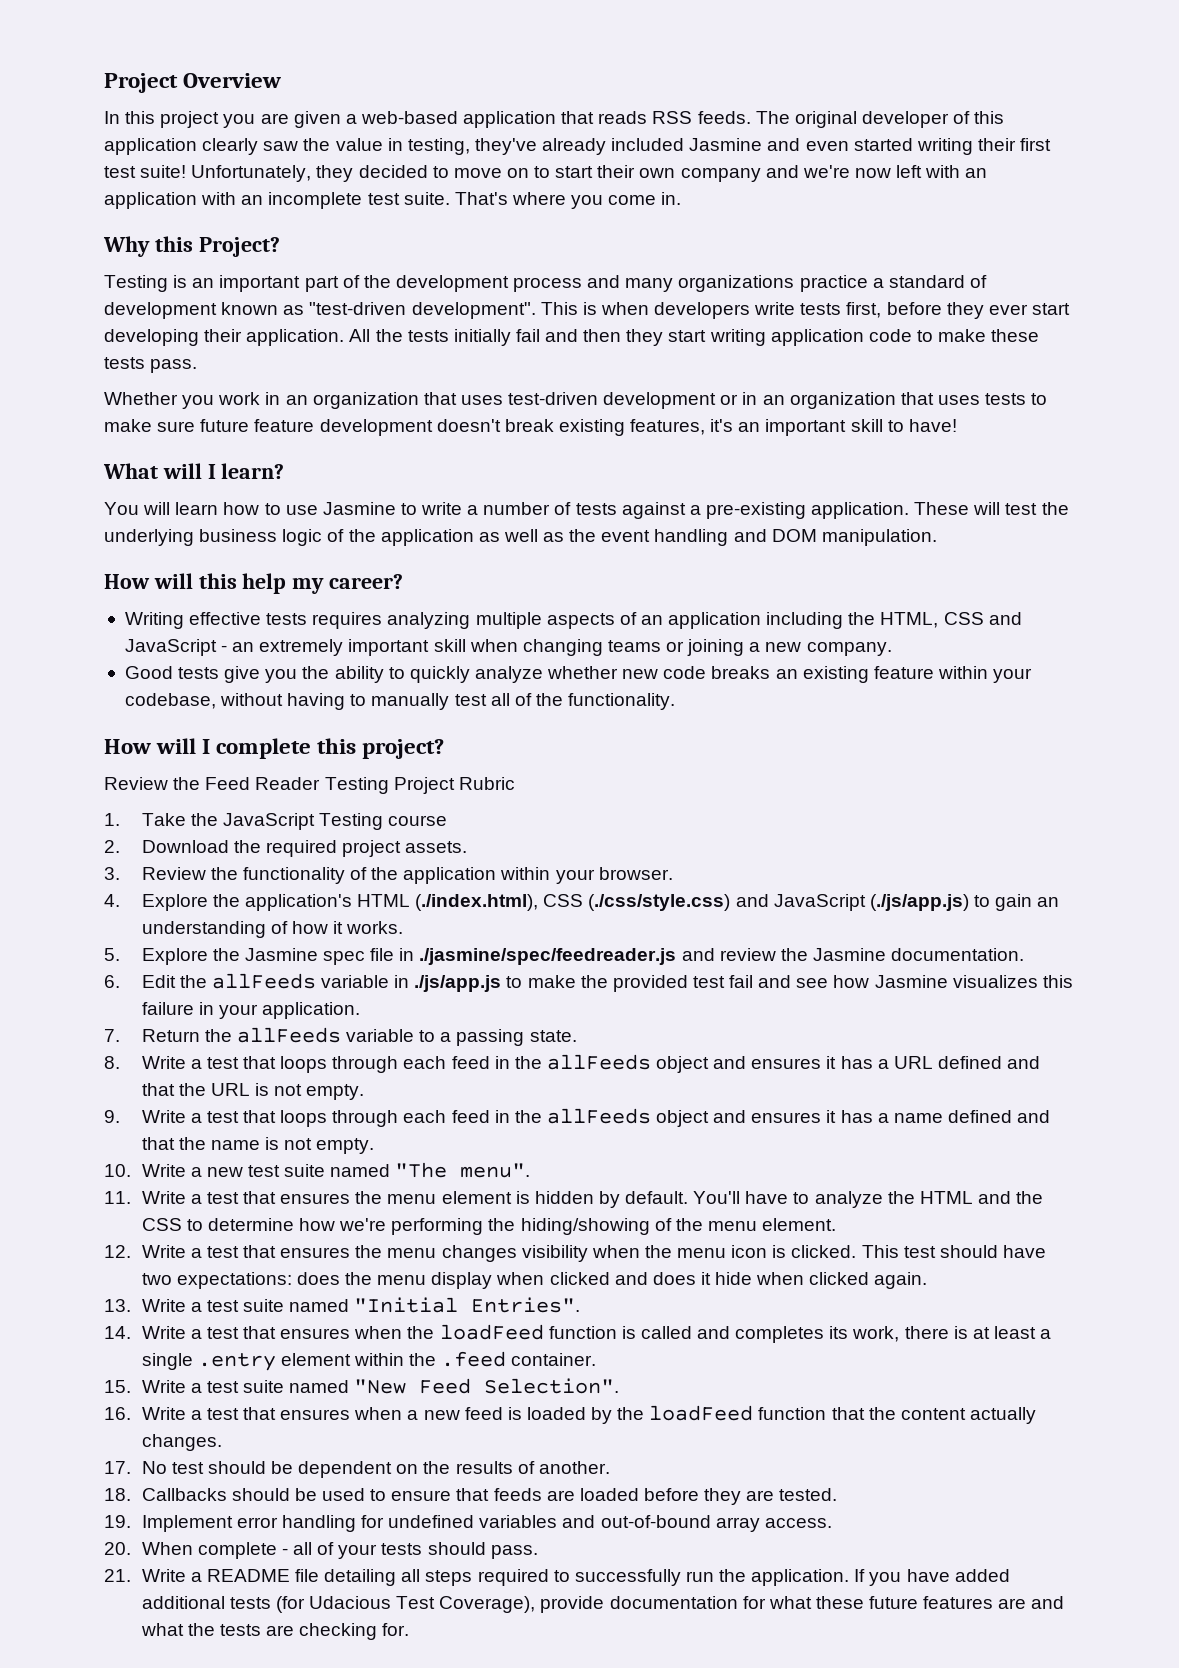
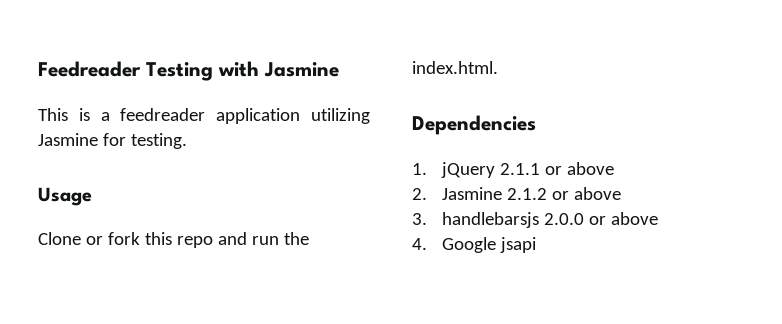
[104,73,282,93] [104,111,1005,128] [104,138,1052,155] [104,165,988,182] [104,192,682,209] [103,236,280,257] [104,275,987,292] [104,302,1070,319] [104,329,1040,346] [104,357,198,373] [104,392,1048,409] [104,419,957,436] [103,463,285,479] [104,502,1069,519] [104,529,937,546] [104,573,404,594] [124,612,1022,629] [124,639,892,656] [124,666,1033,683] [124,693,676,710] [104,738,445,759] [104,777,515,794] [104,813,448,830] [104,840,468,857] [104,867,673,884] [104,894,1060,911] [141,921,404,938] [104,948,1025,965] [104,973,1073,992] [141,1002,360,1019] [104,1027,577,1046] [104,1054,1041,1073] [141,1083,365,1100] [104,1108,1051,1127] [141,1137,375,1154] [104,1162,531,1178] [104,1191,1044,1208] [141,1218,837,1235] [104,1245,1046,1262] [141,1272,928,1289] [104,1297,581,1313] [104,1324,1052,1343] [141,1351,597,1371] [104,1378,620,1394] [104,1405,1036,1424] [141,1434,222,1451] [104,1461,610,1478] [104,1488,838,1505] [104,1515,832,1532] [104,1542,538,1559] [104,1569,1010,1586] [141,1596,1065,1613] [140,1623,410,1640] Project Overview // In this project you are given a web-based application that reads RSS feeds. The original developer of this application clearly saw the value in testing, they've already included Jasmine and even started writing their first test suite! Unfortunately, they decided to move on to start their own company and we're now left with an application with an incomplete test suite. That's where you come in. // Why this Project? // Testing is an important part of the development process and many organizations practice a standard of development known as "test-driven development". This is when developers write tests first, before they ever start developing their application. All the tests initially fail and then they start writing application code to make these tests pass. // Whether you work in an organization that uses test-driven development or in an organization that uses tests to make sure future feature development doesn't break existing features, it's an important skill to have! // What will I learn? // You will learn how to use Jasmine to write a number of tests against a pre-existing application. These will test the underlying business logic of the application as well as the event handling and DOM manipulation. // How will this help my career? // Writing effective tests requires analyzing multiple aspects of an application including the HTML, CSS and JavaScript - an extremely important skill when changing teams or joining a new company. // Good tests give you the ability to quickly analyze whether new code breaks an existing feature within your codebase, without having to manually test all of the functionality. // How will I complete this project? // Review the Feed Reader Testing Project Rubric // 1. Take the JavaScript Testing course // 2. Download the required project assets. // 3. Review the functionality of the application within your browser. // 4. Explore the application's HTML (./index.html), CSS (./css/style.css) and JavaScript (./js/app.js) to gain an understanding of how it works. // 5. Explore the Jasmine spec file in ./jasmine/spec/feedreader.js and review the Jasmine documentation. // 6. Edit the allFeeds variable in ./js/app.js to make the provided test fail and see how Jasmine visualizes this failure in your application. // 7. Return the allFeeds variable to a passing state. // 8. Write a test that loops through each feed in the allFeeds object and ensures it has a URL defined and that the URL is not empty. // 9. Write a test that loops through each feed in the allFeeds object and ensures it has a name defined and that the name is not empty. // 10. Write a new test suite named "The menu". // 11. Write a test that ensures the menu element is hidden by default. You'll have to analyze the HTML and the CSS to determine how we're performing the hiding/showing of the menu element. // 12. Write a test that ensures the menu changes visibility when the menu icon is clicked. This test should have two expectations: does the menu display when clicked and does it hide when clicked again. // 13. Write a test suite named "Initial Entries". // 14. Write a test that ensures when the loadFeed function is called and completes its work, there is at least a single .entry element within the .feed container. // 15. Write a test suite named "New Feed Selection". // 16. Write a test that ensures when a new feed is loaded by the loadFeed function that the content actually changes. // 17. No test should be dependent on the results of another. // 18. Callbacks should be used to ensure that feeds are loaded before they are tested. // 19. Implement error handling for undefined variables and out-of-bound array access. // 20. When complete - all of your tests should pass. // 21. Write a README file detailing all steps required to successfully run the application. If you have added additional tests (for Udacious Test Coverage), provide documentation for what these future features are and what the tests are checking for. -> [38,61,339,81] [38,108,370,124] [38,133,187,149] [38,187,92,206] [38,232,309,248] [412,61,498,74] [412,115,536,135] [412,162,615,178] [412,187,622,200] [412,212,659,228] [412,237,537,253] Feedreader Testing with Jasmine // This is a feedreader application utilizing Jasmine for testing. // Usage // Clone or fork this repo and run the index.html. // Dependencies // 1. jQuery 2.1.1 or above // 2. Jasmine 2.1.2 or above // 3. handlebarsjs 2.0.0 or above // 4. Google jsapi

